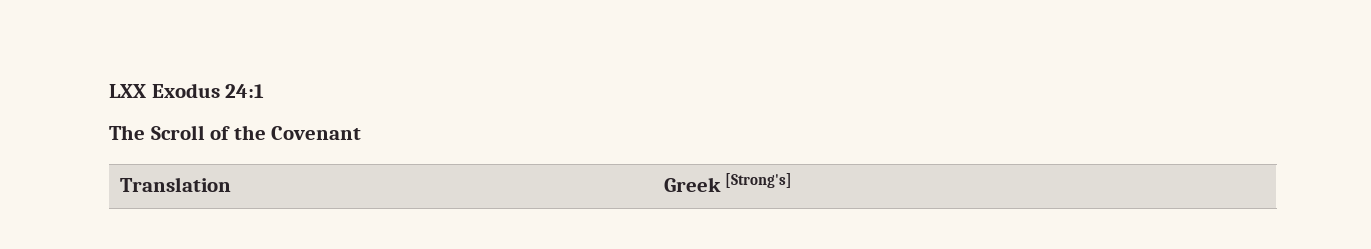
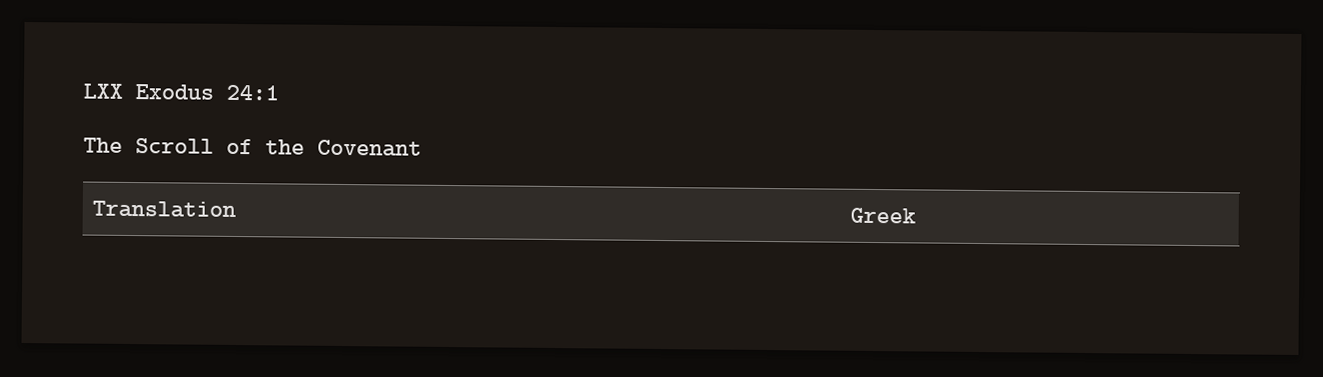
[725,173,793,188] [Strong's] -> (916, 215) none

